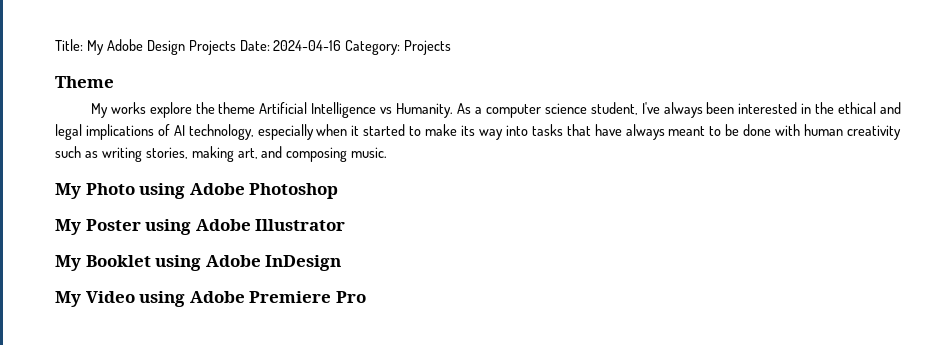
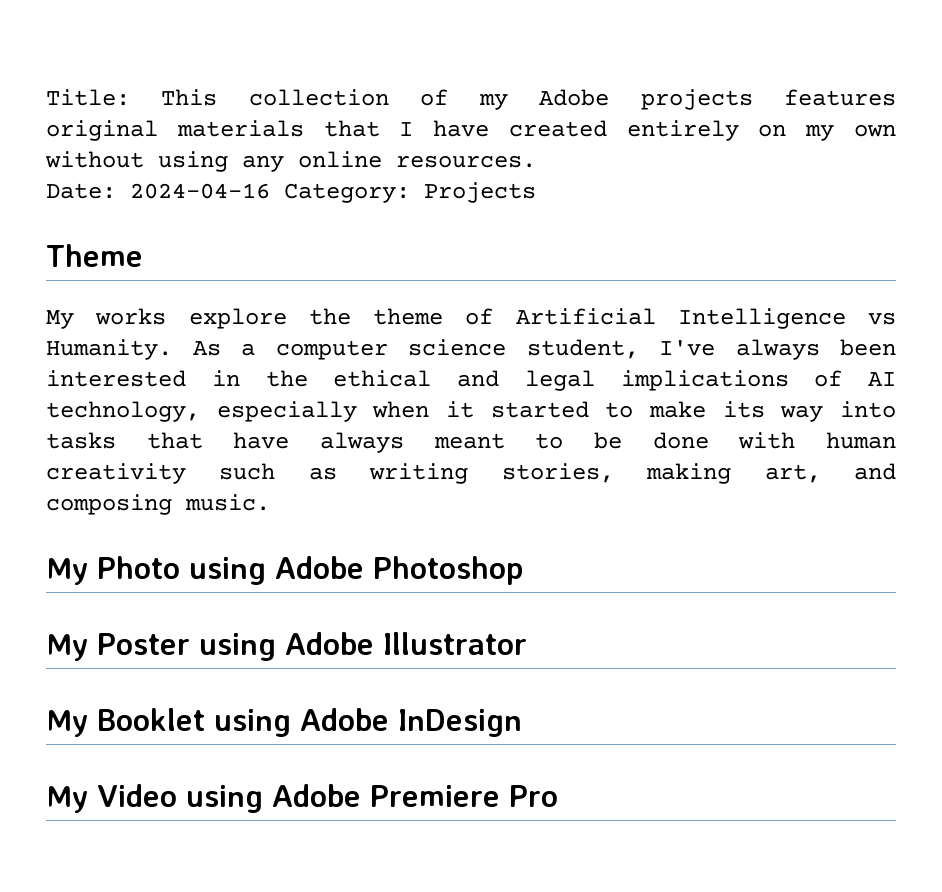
[86,39,236,55] My Adobe Design Projects -> [161,89,897,110] [46,120,897,141] [45,151,536,172] This collection of my Adobe projects features original materials that I have created entirely on my own without using any online resources. //
(256, 108) none -> [465,308,494,325] of

